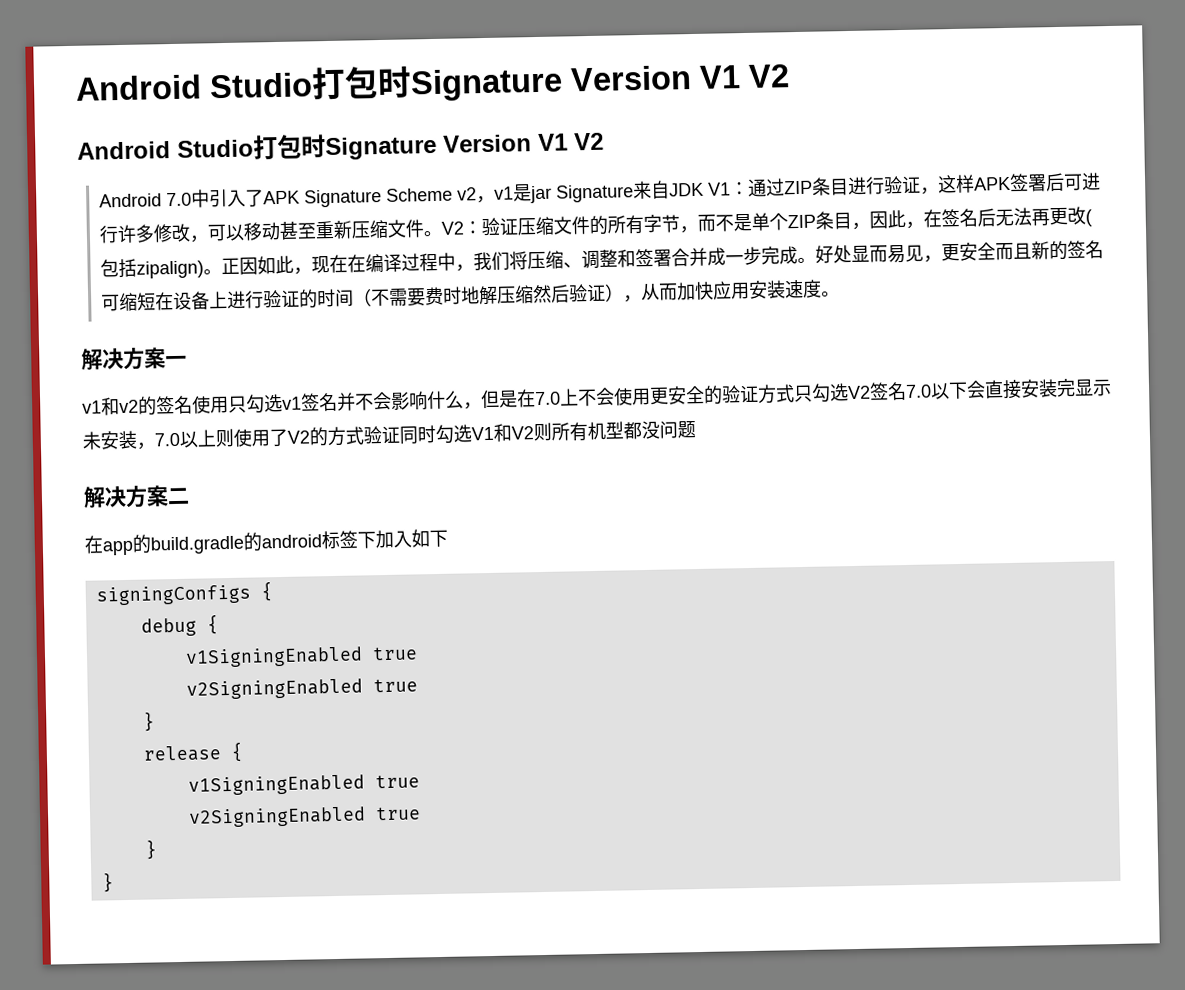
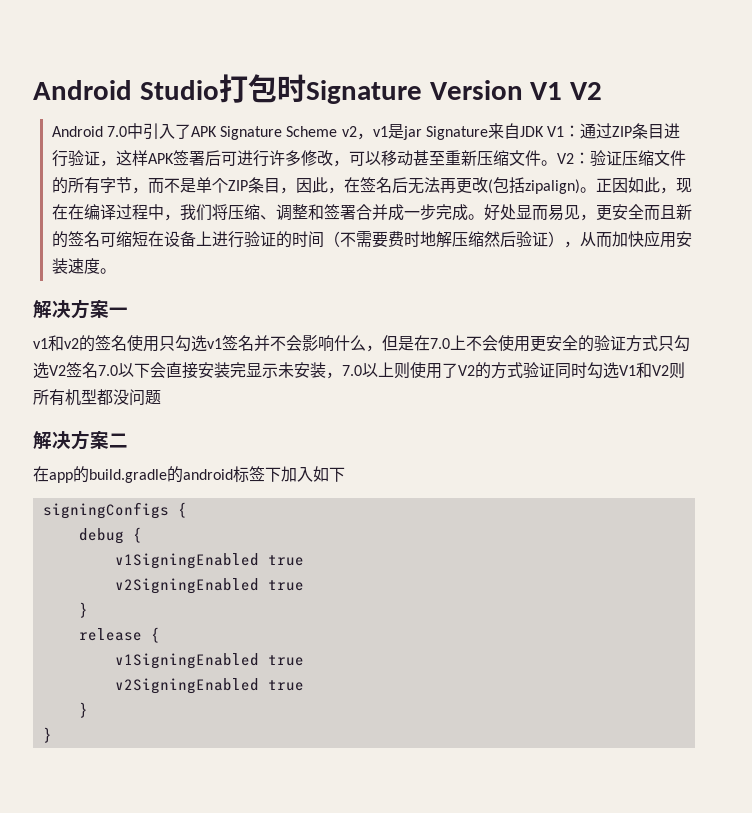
[75,64,790,102] [77,132,604,161] Android Studio打包时Signature Version V1 V2 // Android Studio打包时Signature Version V1 V2 -> [33,74,603,104] Android Studio打包时Signature Version V1 V2

